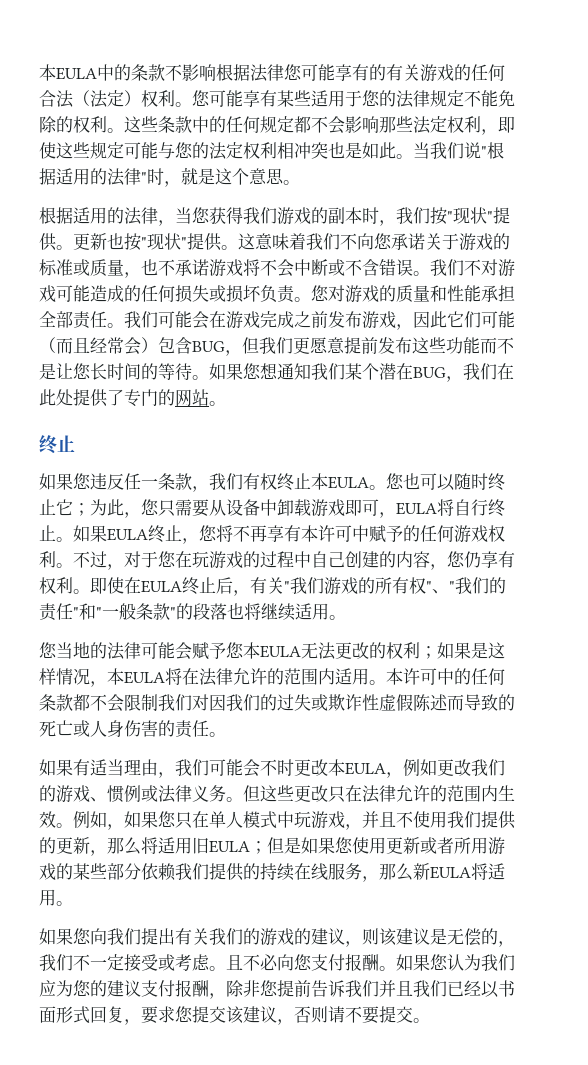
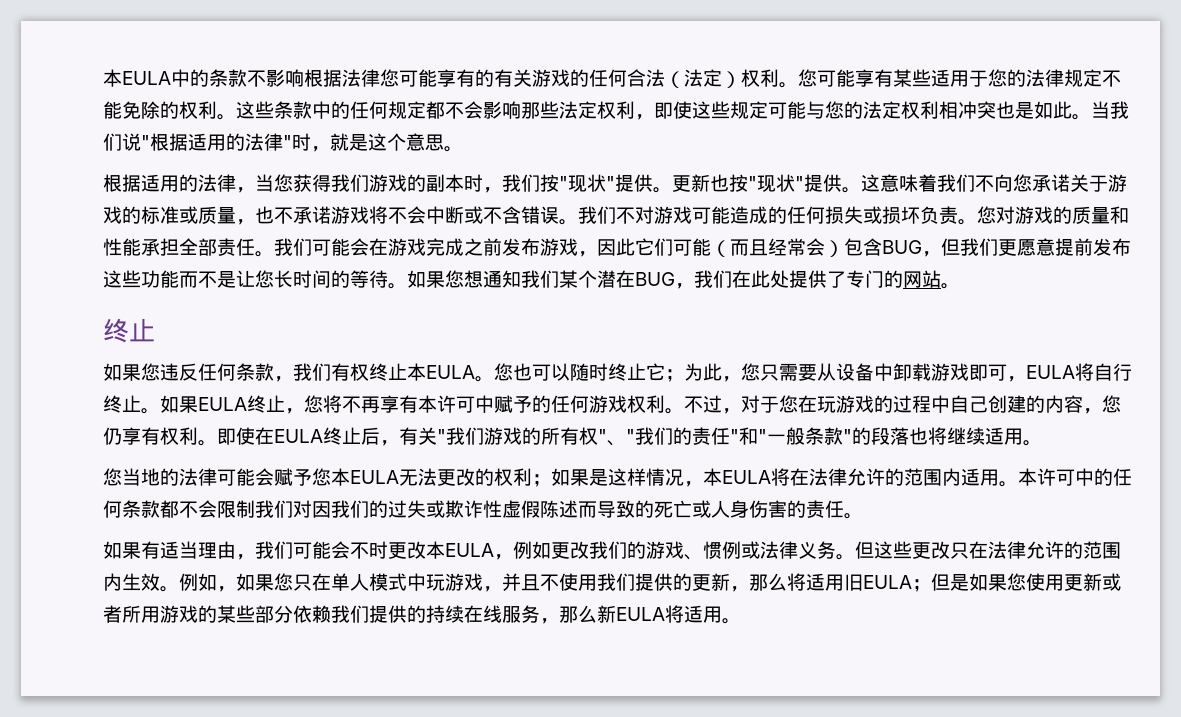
[141,478,158,488] 一 -> [217,363,236,381] 何
[39,928,515,947] [39,954,515,972] [39,980,515,999] [39,1006,430,1025] // 如果您向我们提出有关我们的游戏的建议，则该建议是无偿的，我们不一定接受或考虑。且不必向您支付报酬。如果您认为我们应为您的建议支付报酬，除非您提前告诉我们并且我们已经以书面形式回复，要求您提交该建议，否则请不要提交。 -> (741, 621) none

